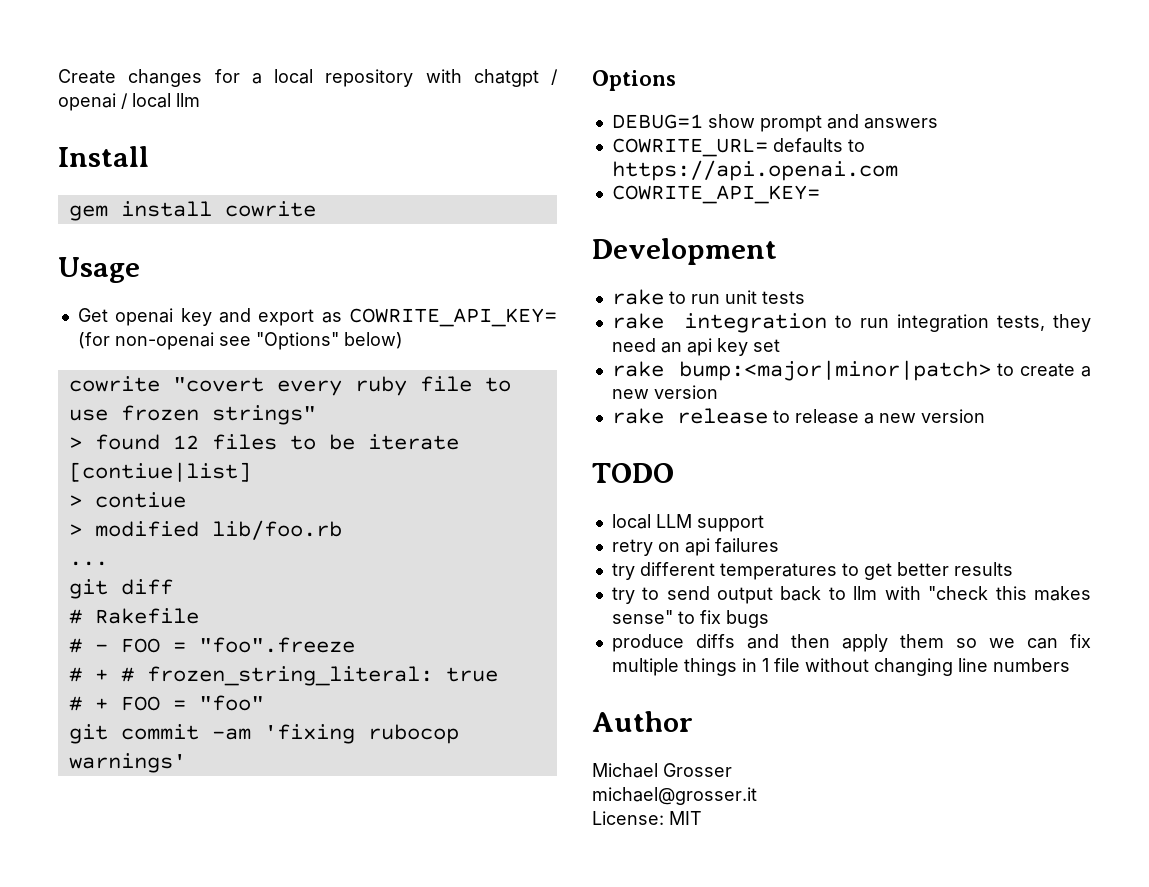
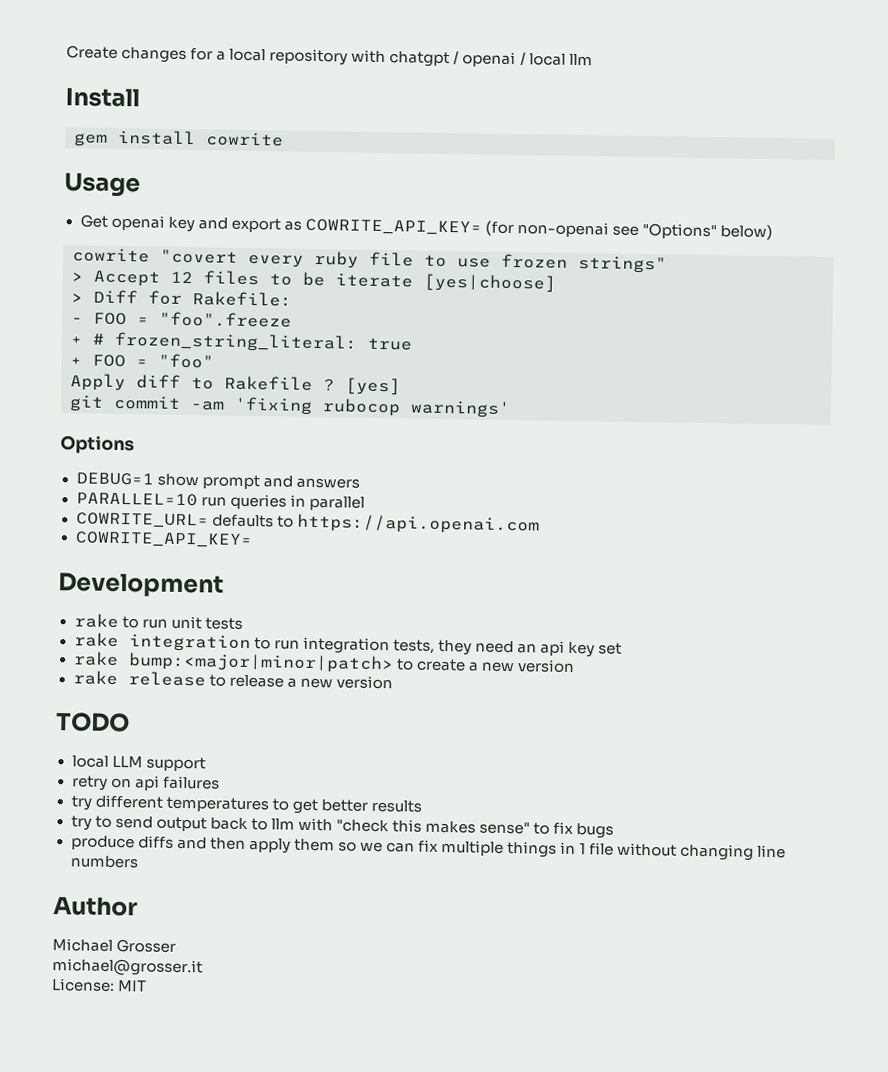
[94,434,160,450] found -> [93,270,161,287] Accept
[68,462,251,482] [68,492,186,508] [68,520,342,540] [68,561,108,566] [68,579,173,599] [68,608,199,624] [68,638,82,653] [contiue|list] // > contiue // > modified lib/foo.rb // ... // git diff // # Rakefile // # -> [423,273,557,293] [71,289,292,307] [yes|choose] // > Diff for Rakefile: //
[68,667,82,682] # -> (292, 319) none
[68,696,82,711] # -> (413, 344) none
(264, 703) none -> [70,373,401,396] // Apply diff to Rakefile ? [yes]
(938, 123) none -> [75,492,365,511] // PARALLEL=10 run queries in parallel

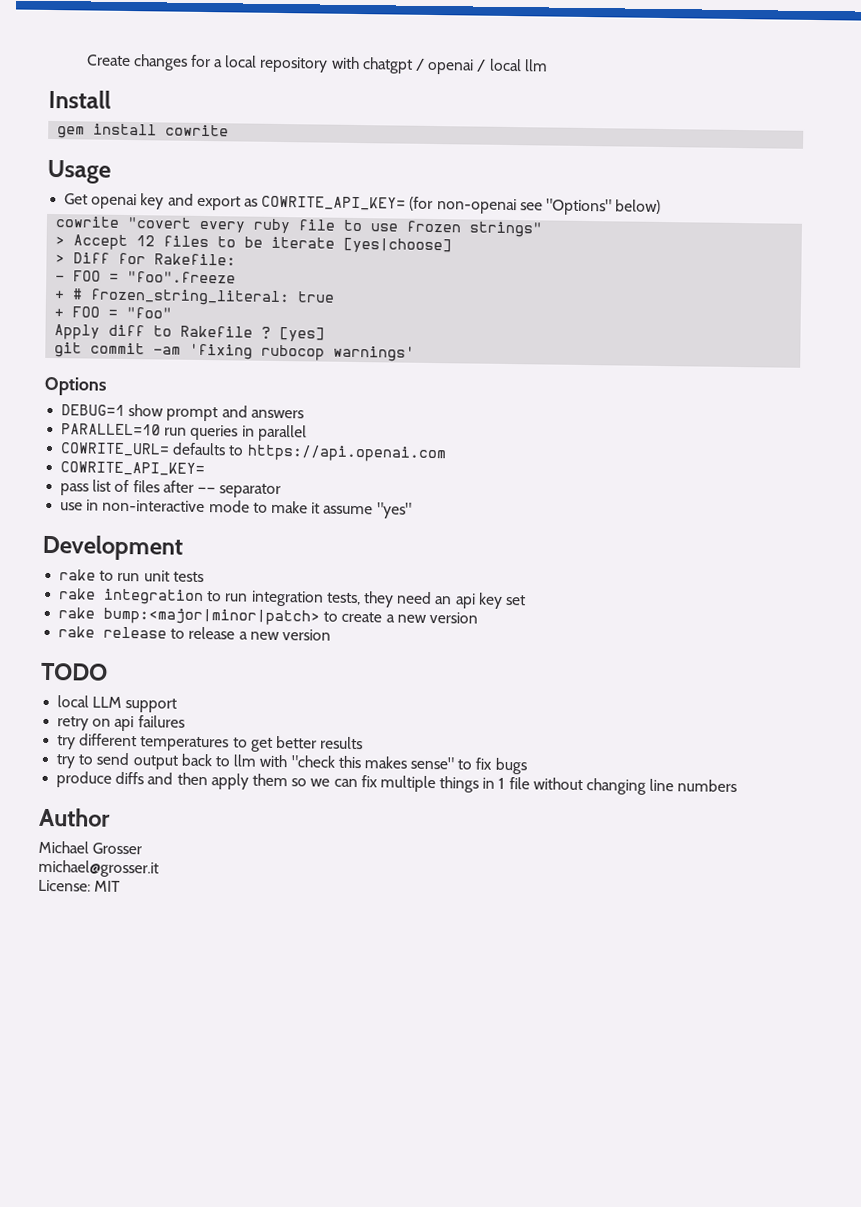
(253, 540) none -> [60,479,282,499] [60,499,412,519] // pass list of files after -- separator // use in non-interactive mode to make it assume "yes"

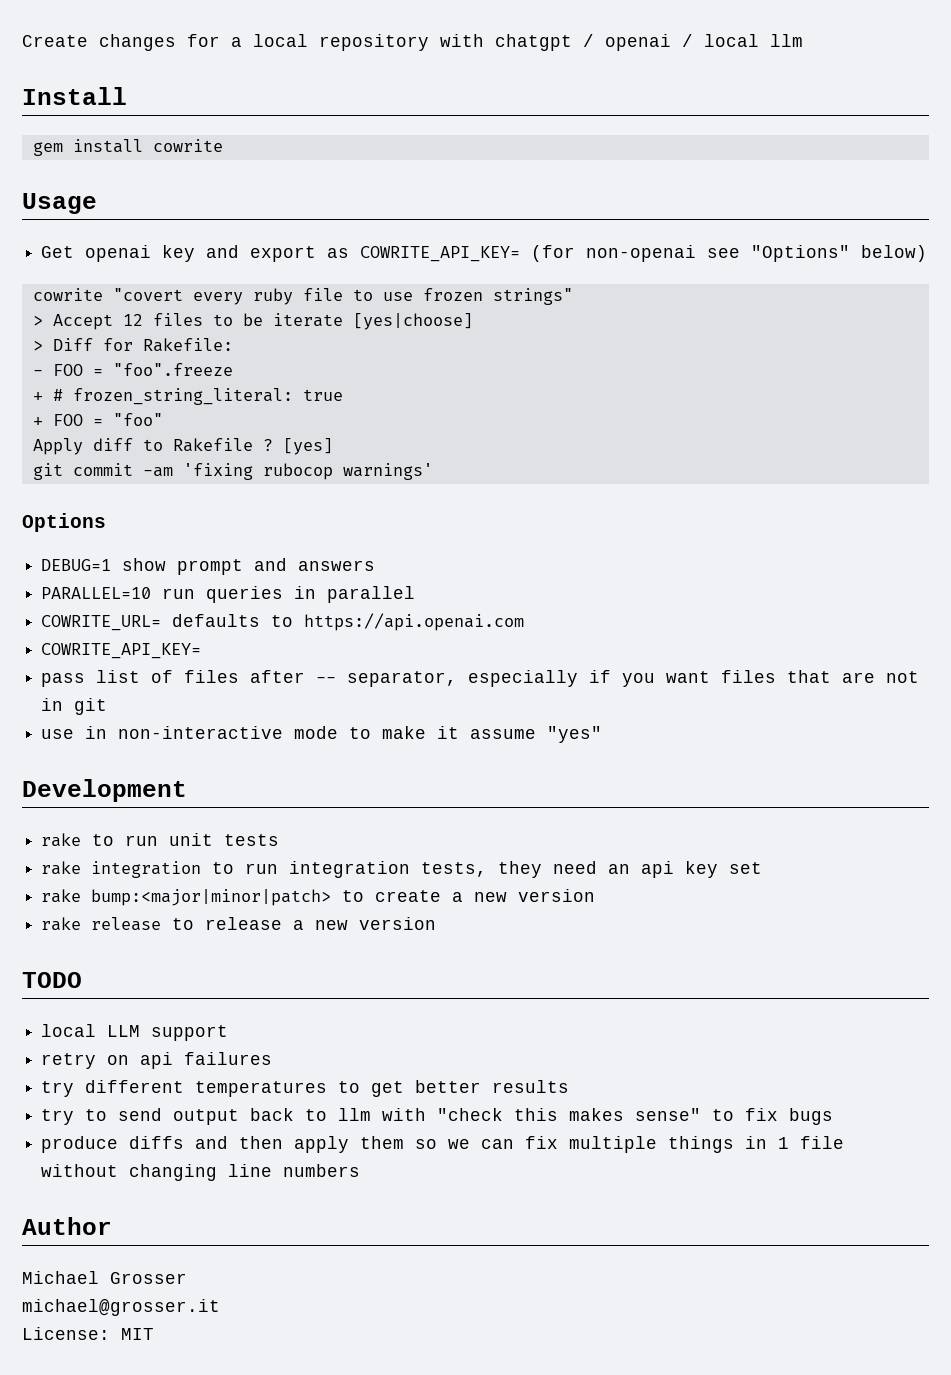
[219,483,282,499] separator -> [347,670,920,687] [41,698,108,715] separator, especially if you want files that are not in git

